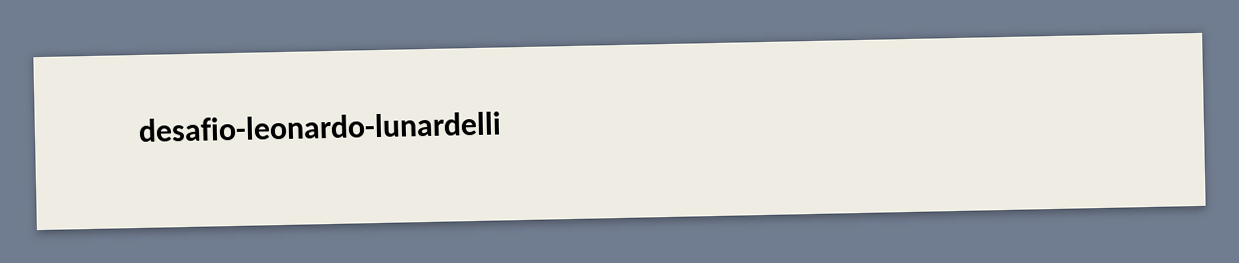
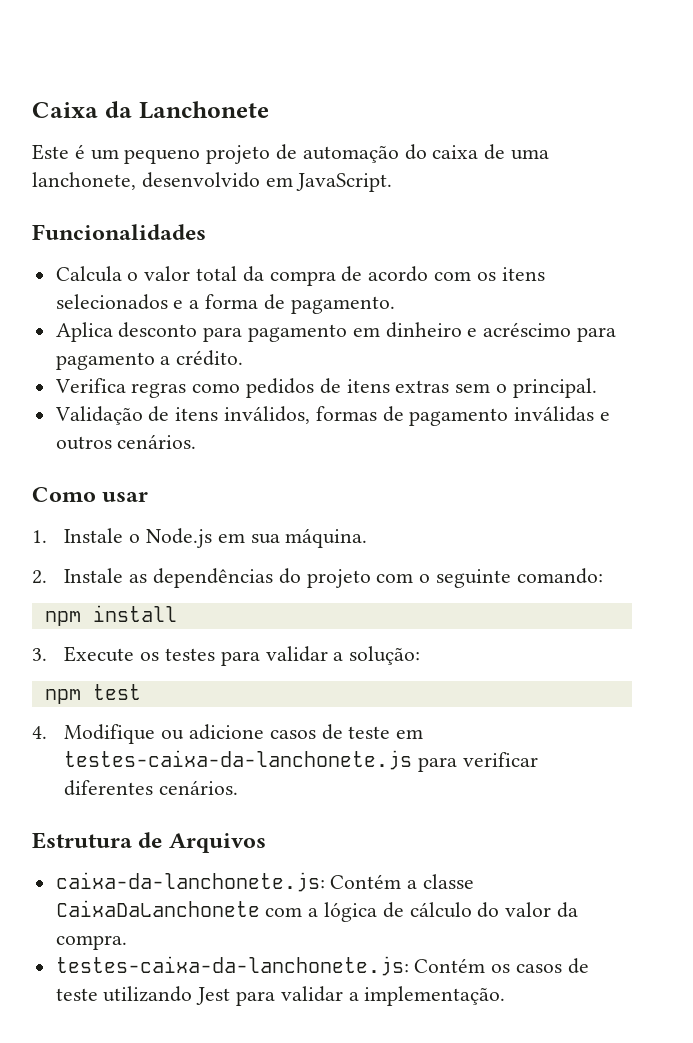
[138,111,502,142] desafio-leonardo-lunardelli -> [32,101,269,119] [32,144,550,164] [32,172,393,192] [32,224,206,240] [55,266,545,286] [55,294,395,314] [55,322,617,342] [55,350,244,370] [54,378,597,398] [54,406,611,426] [55,434,197,450] [32,487,149,502] [32,528,368,548] [32,568,603,588] [44,605,177,626] [32,646,421,666] [44,684,141,704] [32,724,424,744] [64,750,538,772] [64,780,239,796] [32,832,266,853] [55,872,475,892] [55,900,579,922] [55,935,127,950] [55,956,589,976] [55,986,506,1006] Caixa da Lanchonete // Este é um pequeno projeto de automação do caixa de uma lanchonete, desenvolvido em JavaScript. // Funcionalidades // Calcula o valor total da compra de acordo com os itens selecionados e a forma de pagamento. // Aplica desconto para pagamento em dinheiro e acréscimo para pagamento a crédito. // Verifica regras como pedidos de itens extras sem o principal. // Validação de itens inválidos, formas de pagamento inválidas e outros cenários. // Como usar // 1. Instale o Node.js em sua máquina. // 2. Instale as dependências do projeto com o seguinte comando: // npm install // 3. Execute os testes para validar a solução: // npm test // 4. Modifique ou adicione casos de teste em testes-caixa-da-lanchonete.js para verificar diferentes cenários. // Estrutura de Arquivos // caixa-da-lanchonete.js: Contém a classe CaixaDaLanchonete com a lógica de cálculo do valor da compra. // testes-caixa-da-lanchonete.js: Contém os casos de teste utilizando Jest para validar a implementação.

